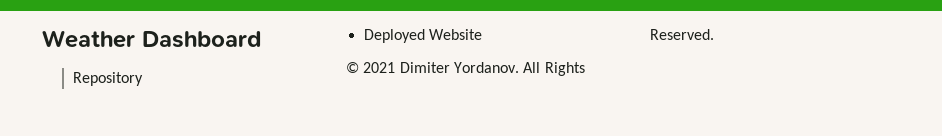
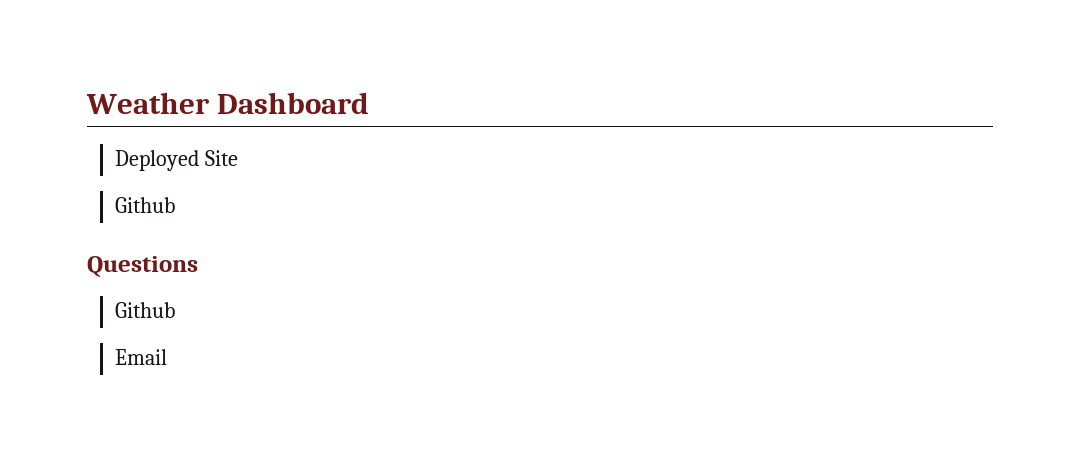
[73,72,144,86] [363,29,482,43] [346,62,585,76] [650,29,714,40] Repository // Deployed Website // © 2021 Dimiter Yordanov. All Rights Reserved. -> [115,150,239,171] [115,197,176,213] [87,256,198,277] [115,302,176,318] [115,349,168,365] Deployed Site // Github // Questions // Github // Email

